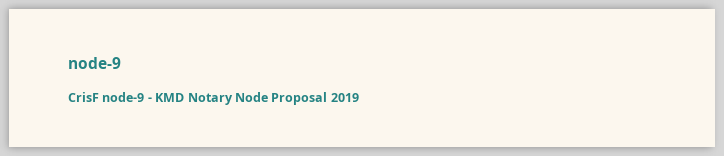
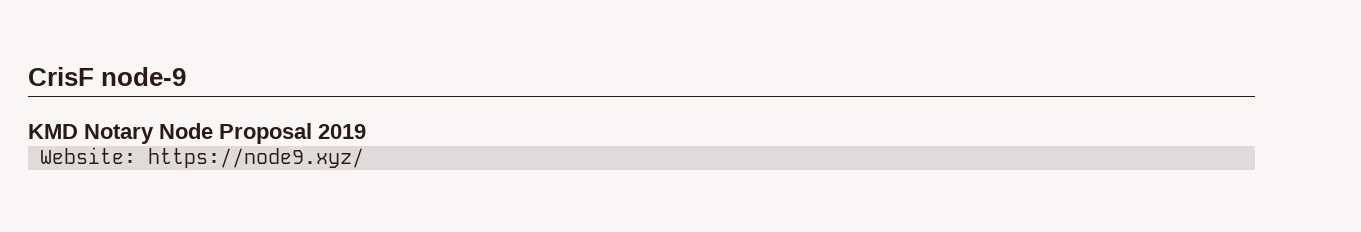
(68, 63) none -> [28,67,94,86] CrisF
[68,92,152,102] CrisF node-9 - -> (187, 76) none
(359, 97) none -> [40,147,365,168] // Website: https://node9.xyz/

